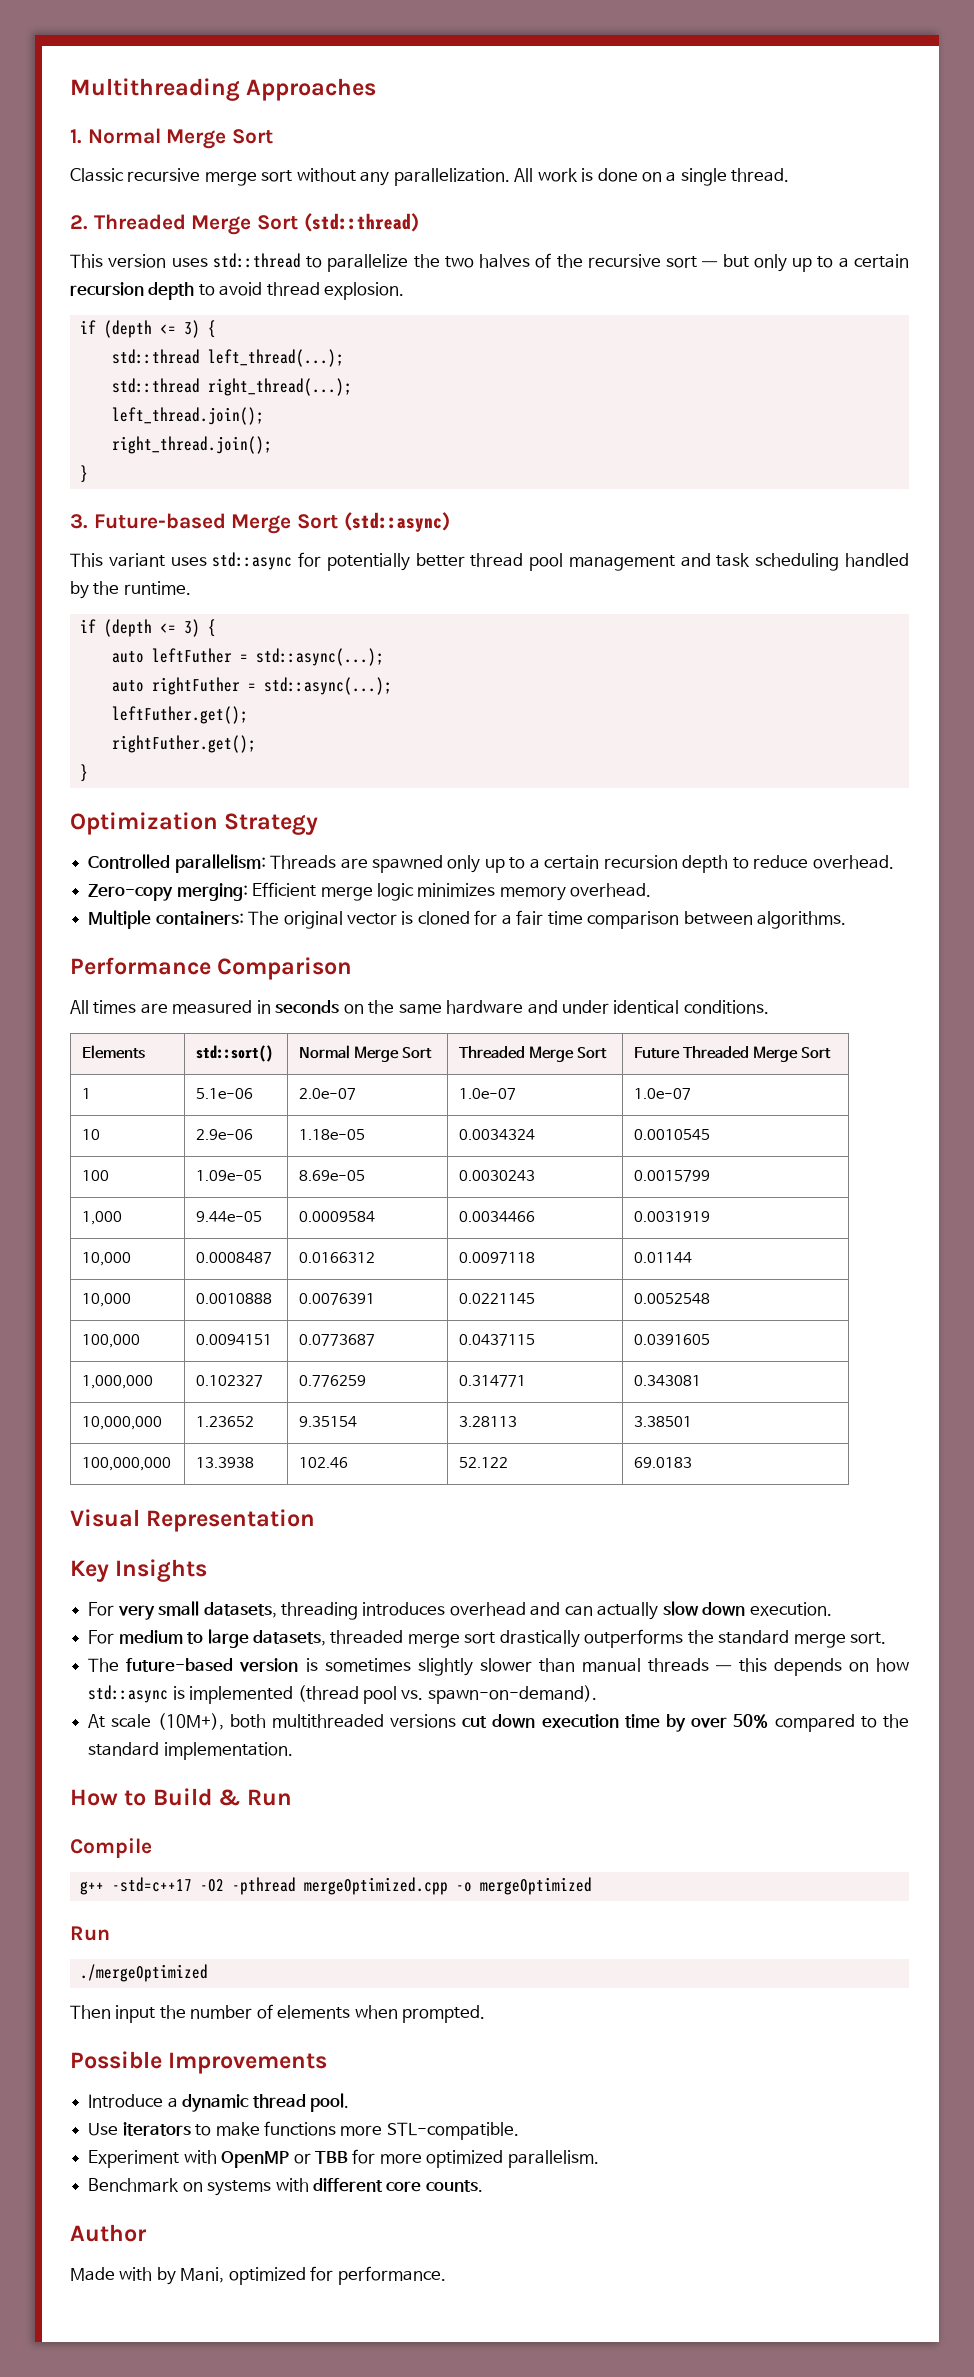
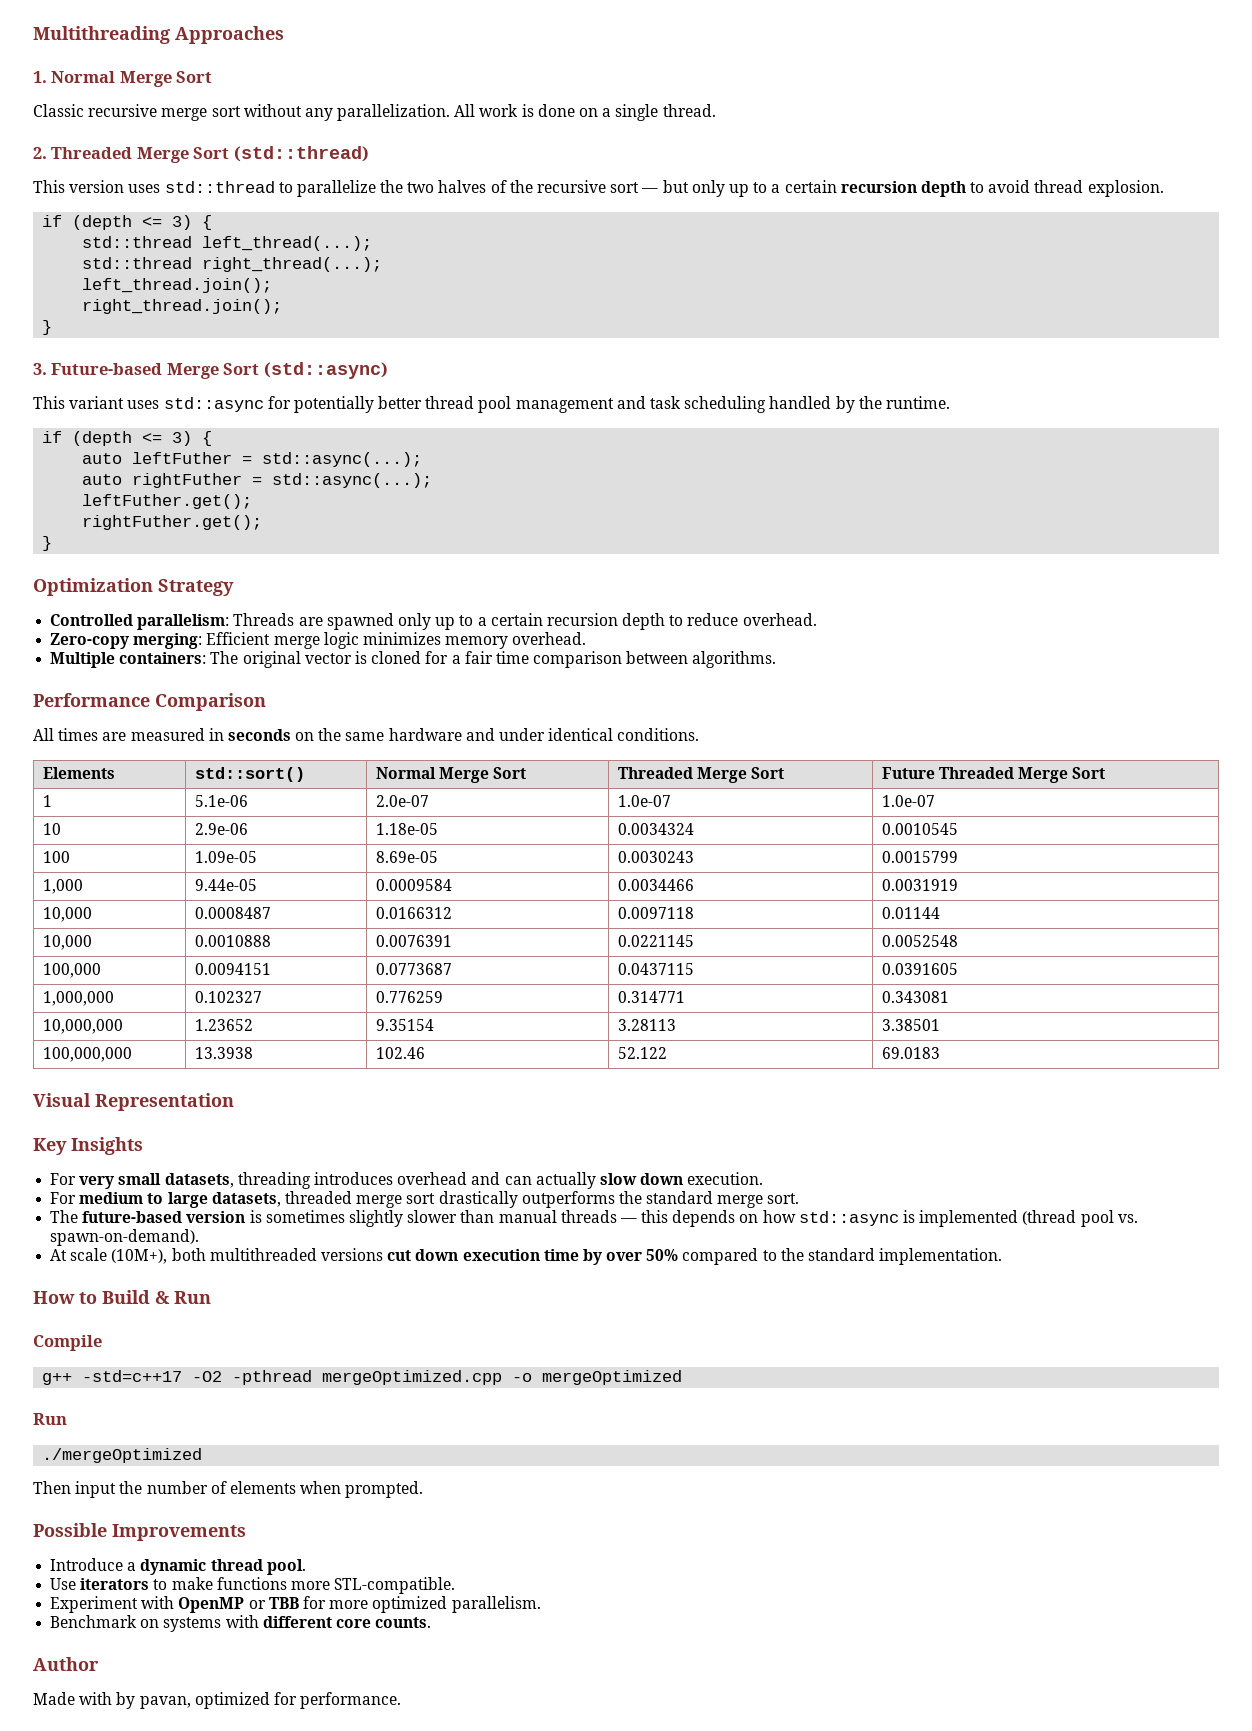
[180,2267,225,2283] Mani, -> [139,1696,191,1709] pavan,

